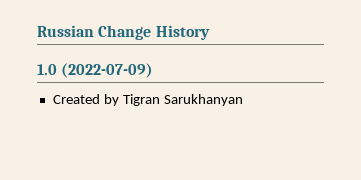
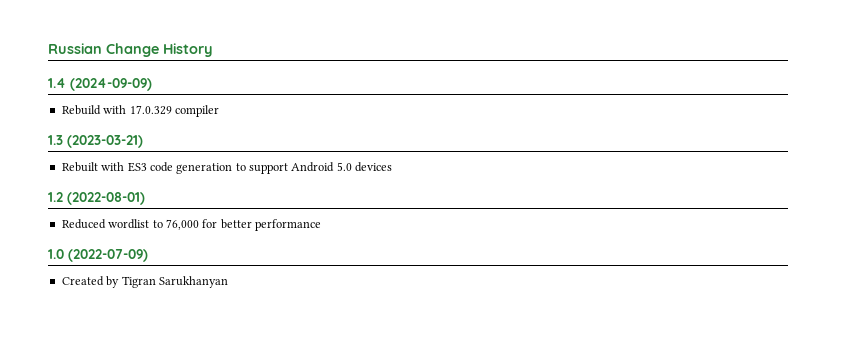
(210, 32) none -> [48,78,152,91] [61,105,219,117] [48,135,143,148] [61,162,393,174] [48,192,145,205] [61,219,321,231] // 1.4 (2024-09-09) // Rebuild with 17.0.329 compiler // 1.3 (2023-03-21) // Rebuilt with ES3 code generation to support Android 5.0 devices // 1.2 (2022-08-01) // Reduced wordlist to 76,000 for better performance

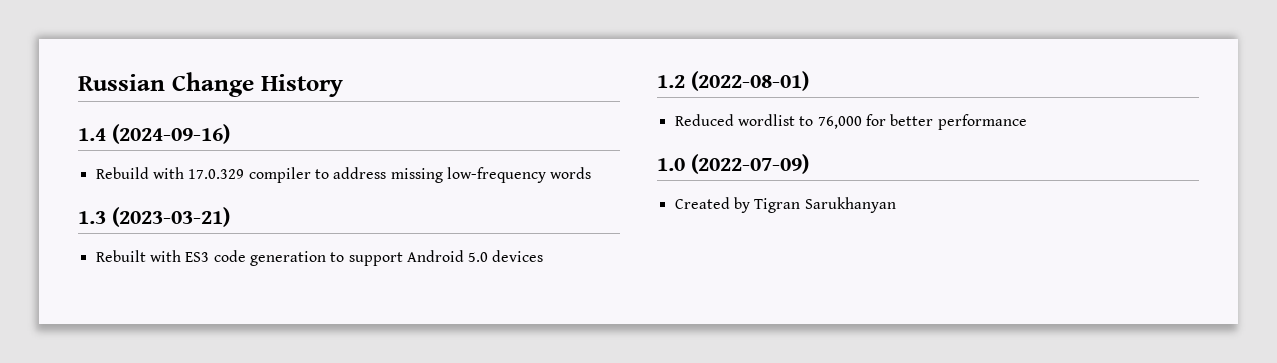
[70,78,152,91] (2024-09-09) -> [112,124,230,144] (2024-09-16)
(219, 111) none -> [314,167,592,183] to address missing low-frequency words

